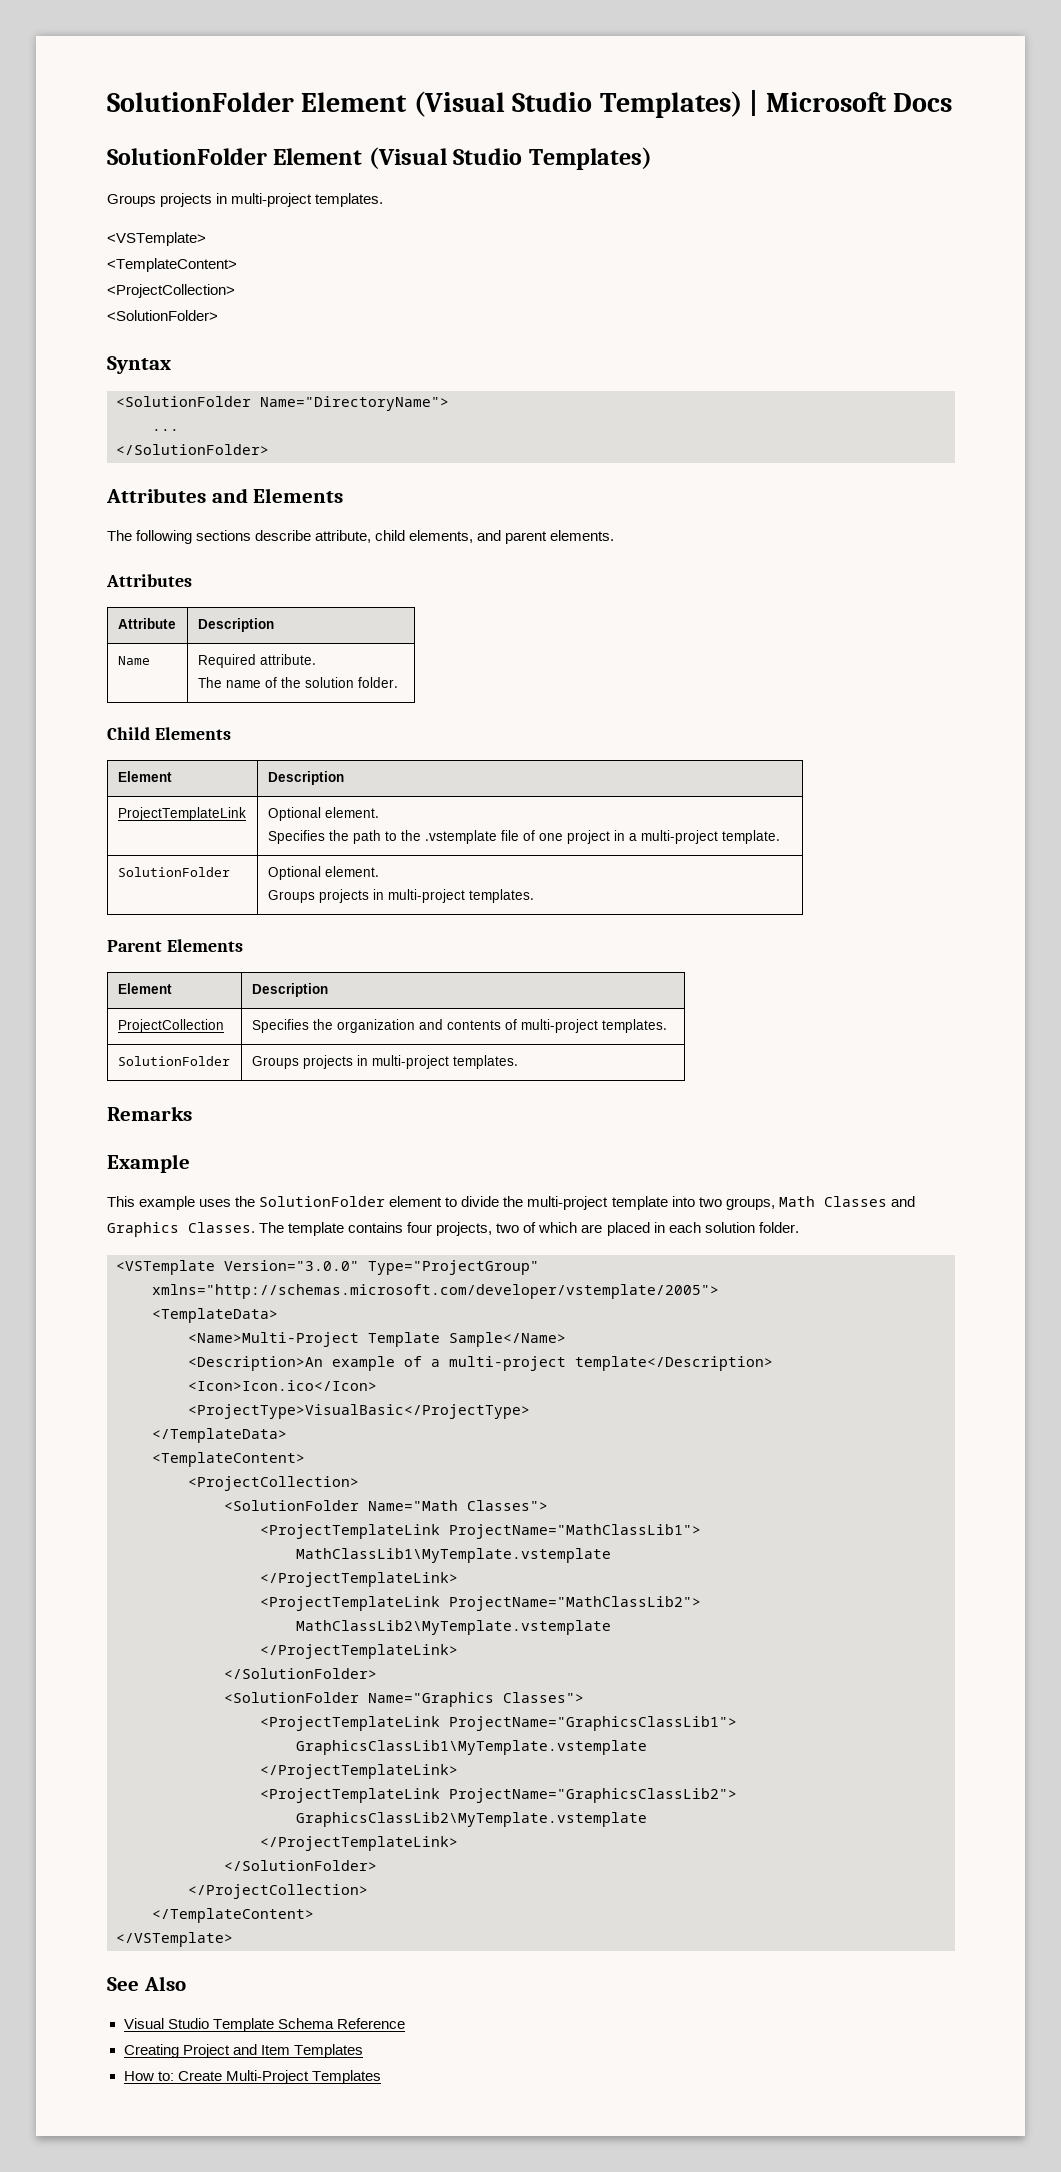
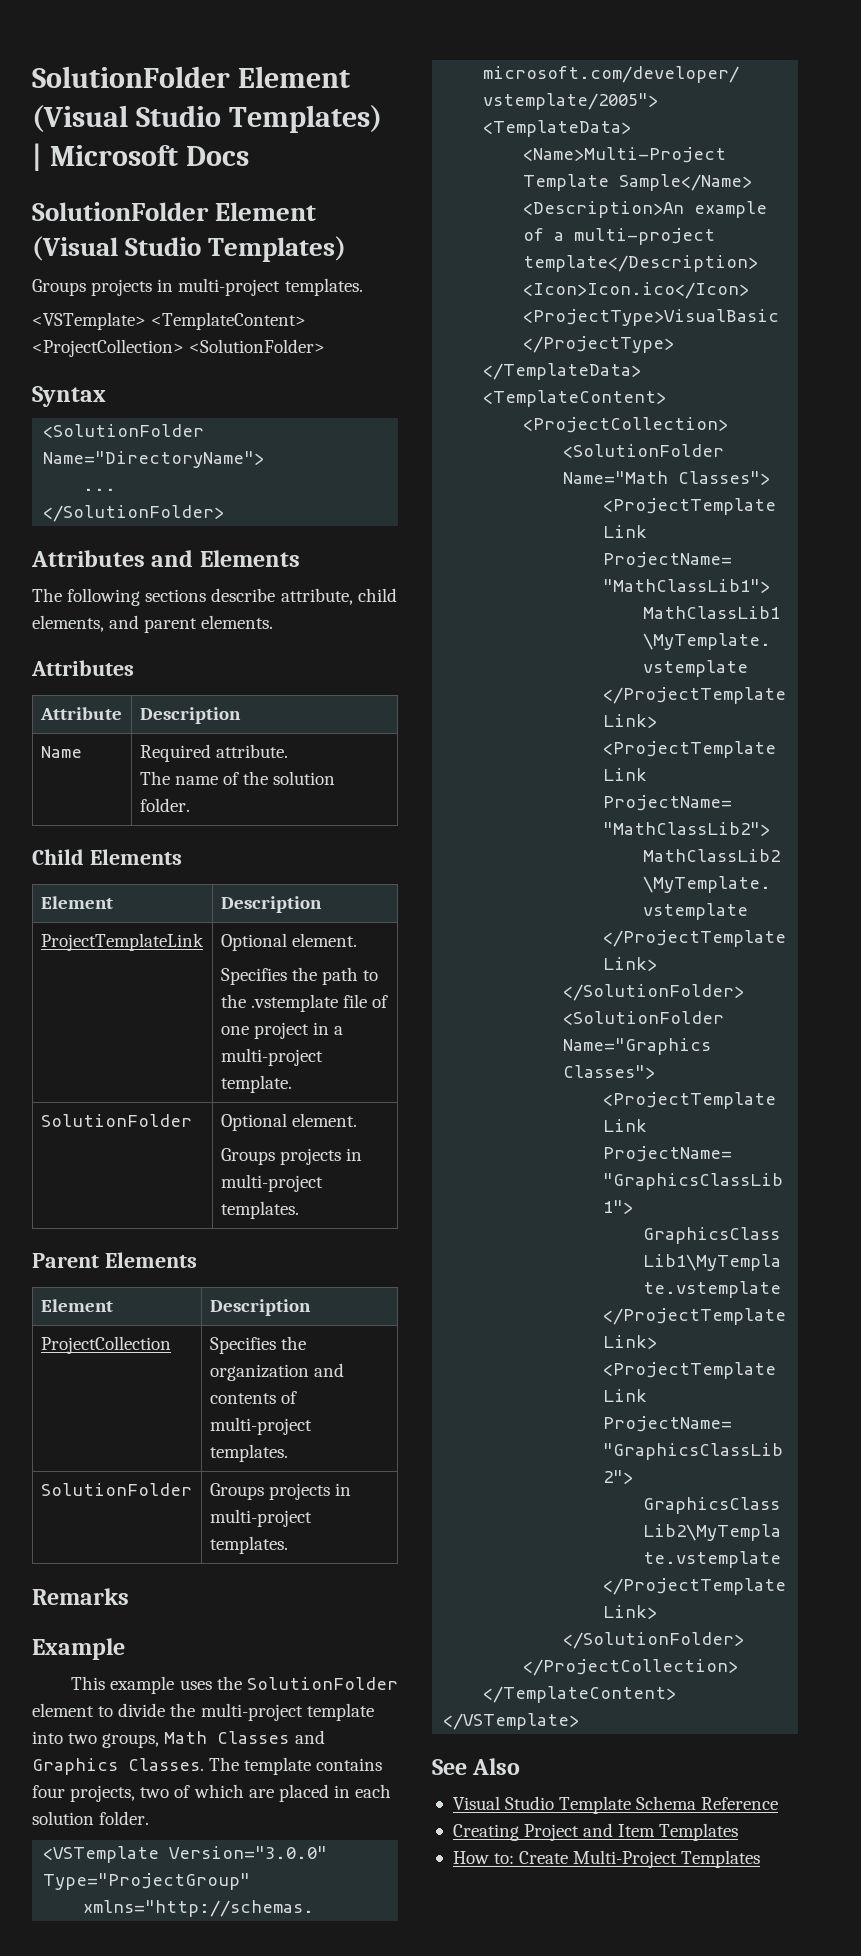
[107,258,237,272] [107,284,235,298] // <TemplateContent> // <ProjectCollection> // -> [151,312,307,330] [32,339,184,357] <TemplateContent> <ProjectCollection>

